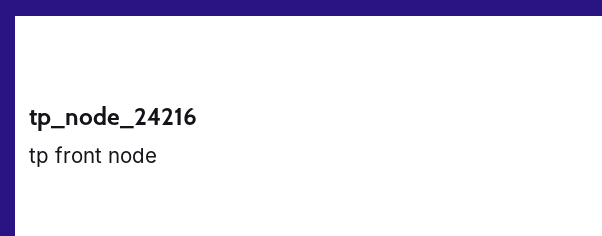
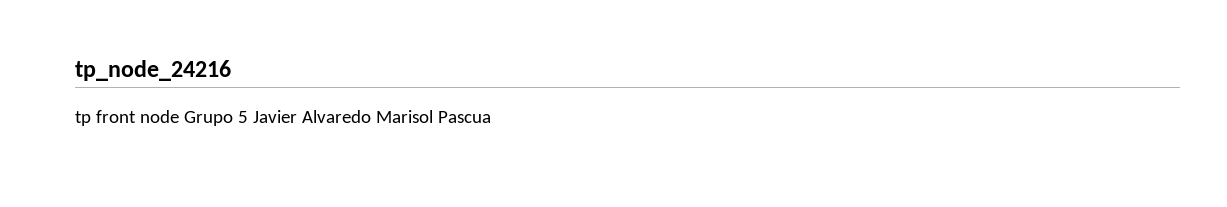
(157, 155) none -> [183,110,491,126] Grupo 5 Javier Alvaredo Marisol Pascua

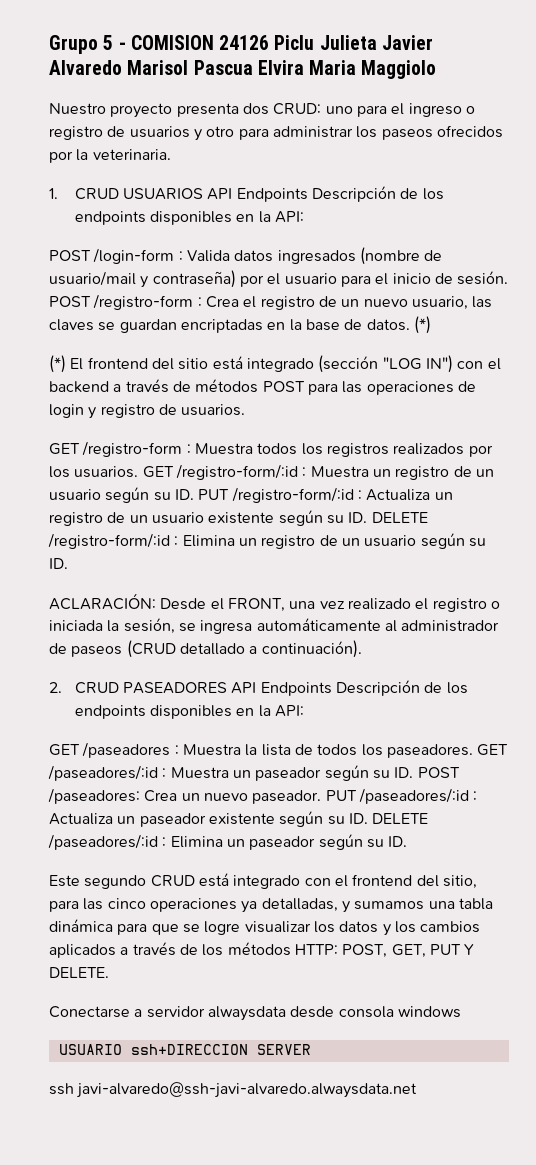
[75,60,231,81] [75,110,491,126] tp_node_24216 // tp front node Grupo 5 Javier Alvaredo Marisol Pascua -> [49,35,433,54] [49,60,437,79] [49,103,475,118] [49,125,503,141] [49,149,171,163] [49,186,444,202] [74,211,305,225] [49,247,443,265] [49,270,509,288] [49,294,493,310] [49,316,431,334] [49,355,501,373] [49,379,476,395] [49,404,246,419] [49,441,493,457] [49,464,494,480] [49,487,453,503] [49,510,428,526] [48,533,486,549] [49,558,68,569] [49,593,500,612] [49,618,500,634] [49,640,362,658] [49,680,468,696] [74,705,305,719] [49,742,509,758] [48,765,460,781] [48,788,478,804] [49,811,429,827] [48,834,408,850] [49,873,477,889] [49,898,493,913] [49,919,481,936] [49,942,475,958] [49,967,109,978] [49,1006,461,1021] [58,1044,311,1055] [49,1082,418,1098] Grupo 5 - COMISION 24126 Piclu Julieta Javier Alvaredo Marisol Pascua Elvira Maria Maggiolo // Nuestro proyecto presenta dos CRUD: uno para el ingreso o registro de usuarios y otro para administrar los paseos ofrecidos por la veterinaria. // 1. CRUD USUARIOS API Endpoints Descripción de los endpoints disponibles en la API: // POST /login-form : Valida datos ingresados (nombre de usuario/mail y contraseña) por el usuario para el inicio de sesión. POST /registro-form : Crea el registro de un nuevo usuario, las claves se guardan encriptadas en la base de datos. (*) // (*) El frontend del sitio está integrado (sección "LOG IN") con el backend a través de métodos POST para las operaciones de login y registro de usuarios. // GET /registro-form : Muestra todos los registros realizados por los usuarios. GET /registro-form/:id : Muestra un registro de un usuario según su ID. PUT /registro-form/:id : Actualiza un registro de un usuario existente según su ID. DELETE /registro-form/:id : Elimina un registro de un usuario según su ID. // ACLARACIÓN: Desde el FRONT, una vez realizado el registro o iniciada la sesión, se ingresa automáticamente al administrador de paseos (CRUD detallado a continuación). // 2. CRUD PASEADORES API Endpoints Descripción de los endpoints disponibles en la API: // GET /paseadores : Muestra la lista de todos los paseadores. GET /paseadores/:id : Muestra un paseador según su ID. POST /paseadores: Crea un nuevo paseador. PUT /paseadores/:id : Actualiza un paseador existente según su ID. DELETE /paseadores/:id : Elimina un paseador según su ID. // Este segundo CRUD está integrado con el frontend del sitio, para las cinco operaciones ya detalladas, y sumamos una tabla dinámica para que se logre visualizar los datos y los cambios aplicados a través de los métodos HTTP: POST, GET, PUT Y DELETE. // Conectarse a servidor alwaysdata desde consola windows // USUARIO ssh+DIRECCION SERVER // ssh javi-alvaredo@ssh-javi-alvaredo.alwaysdata.net

